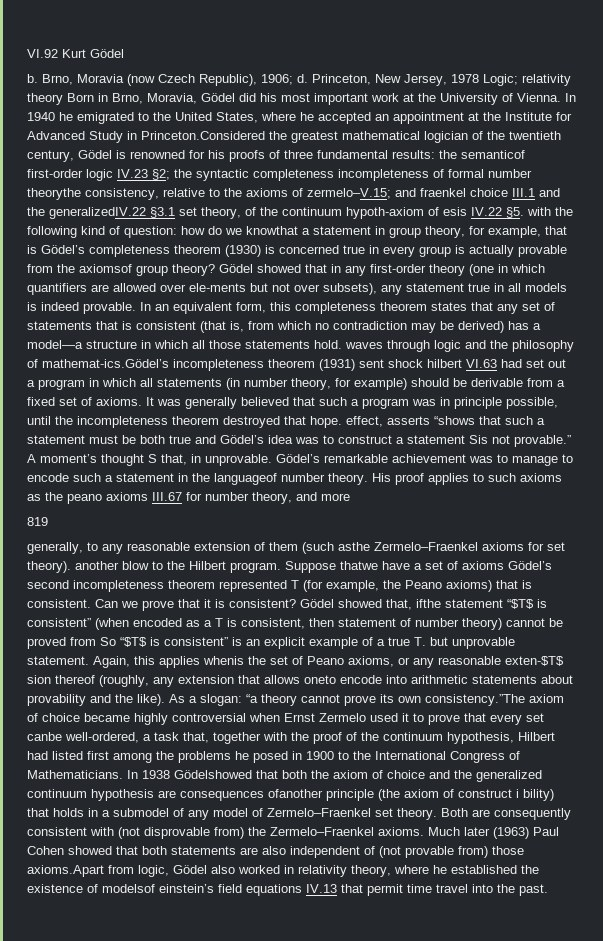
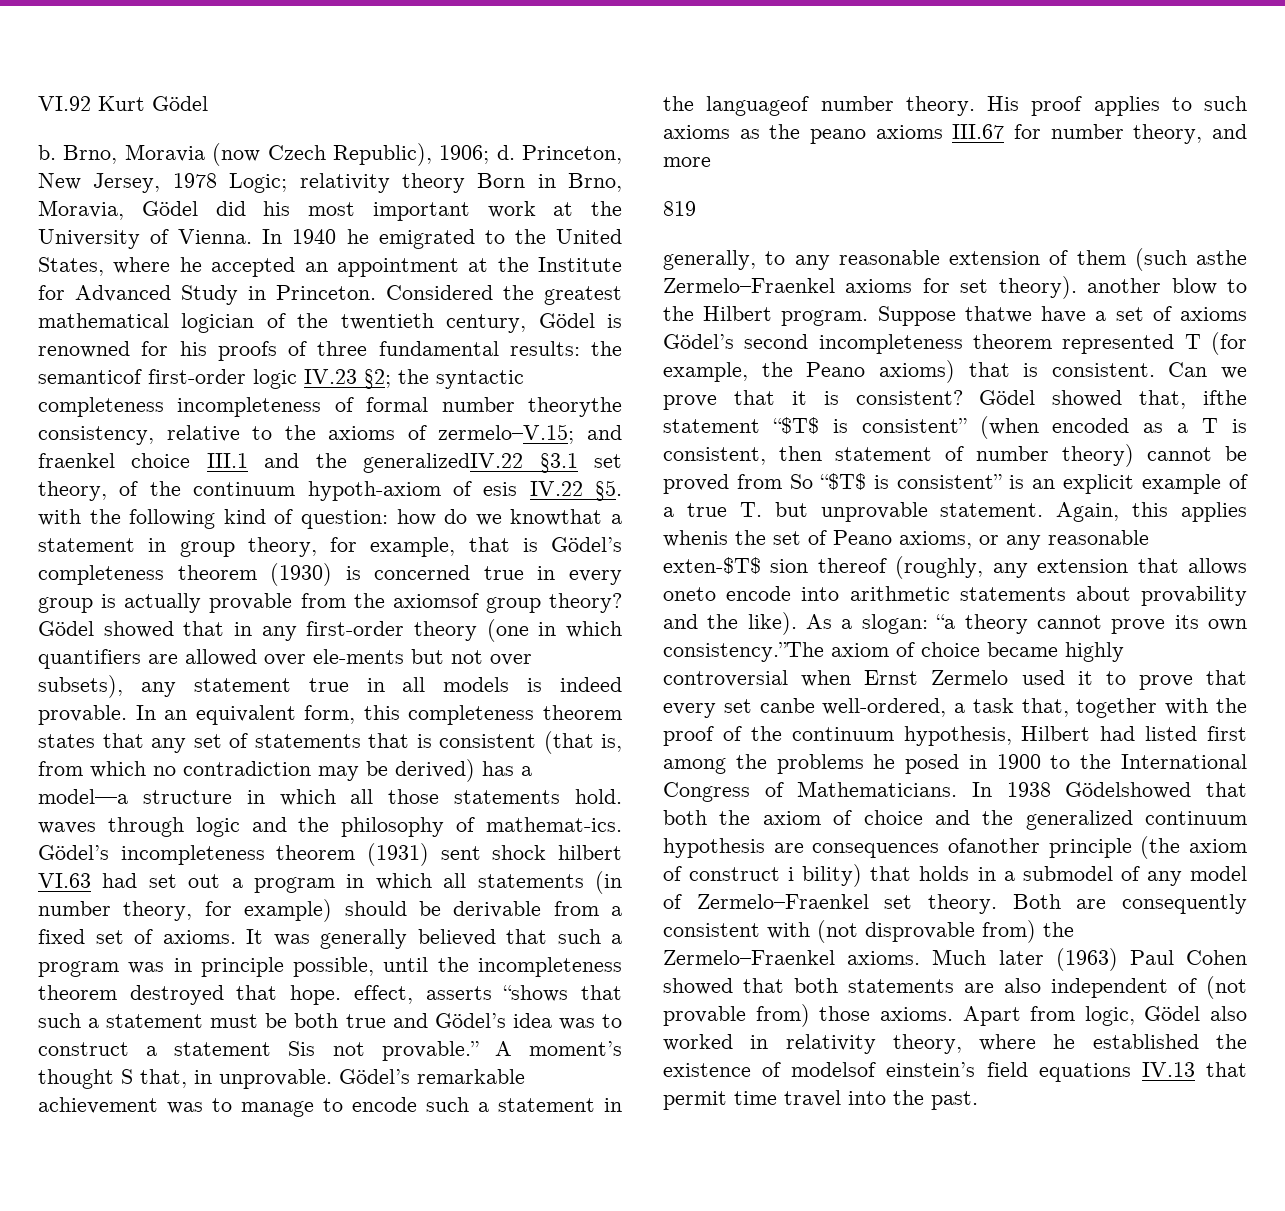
[141,131,265,140] Princeton.Considered -> [276,285,493,300] Princeton. Considered
[42,359,169,368] mathemat-ics.Gödel’s -> [485,817,622,832] [38,845,109,860] mathemat-ics. Gödel’s
[27,865,104,877] axioms.Apart -> [879,1006,1021,1026] axioms. Apart

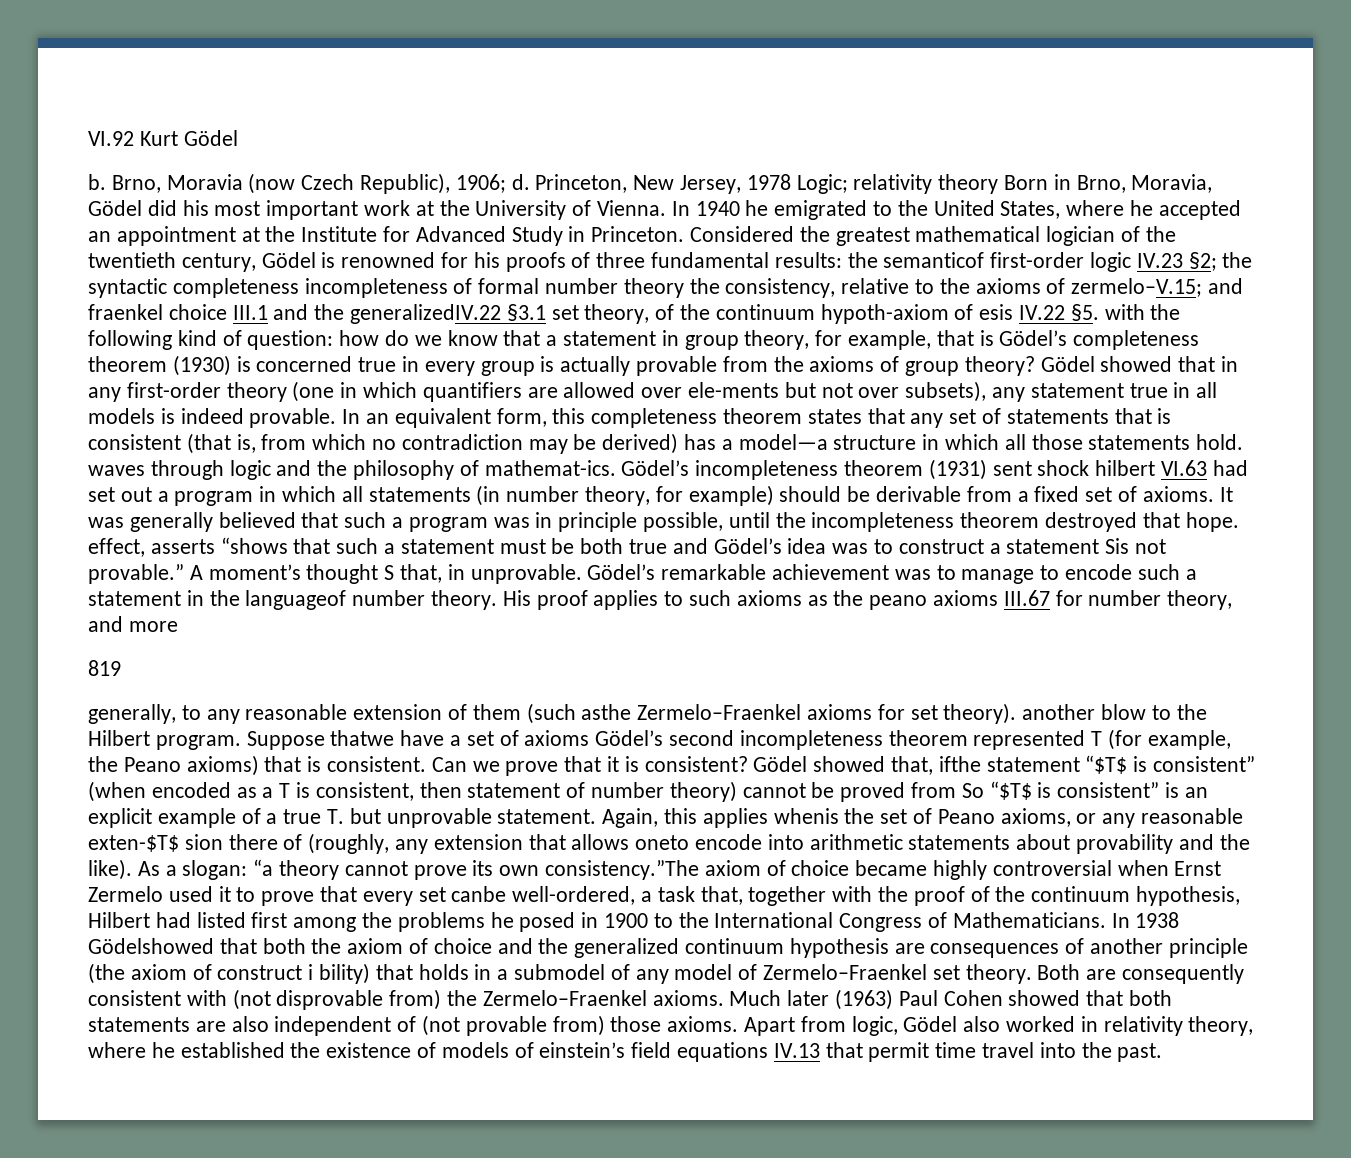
[527,397,622,417] theorythe -> [623,278,720,298] theory the
[510,509,603,526] knowthat -> [447,330,541,346] know that
[392,593,479,608] axiomsof -> [809,356,900,372] axioms of
[817,558,887,573] thereof -> [228,834,303,850] there of
[948,838,1040,853] ofanother -> [1065,938,1164,954] of another
[791,1062,877,1077] modelsof -> [441,1042,534,1058] models of

